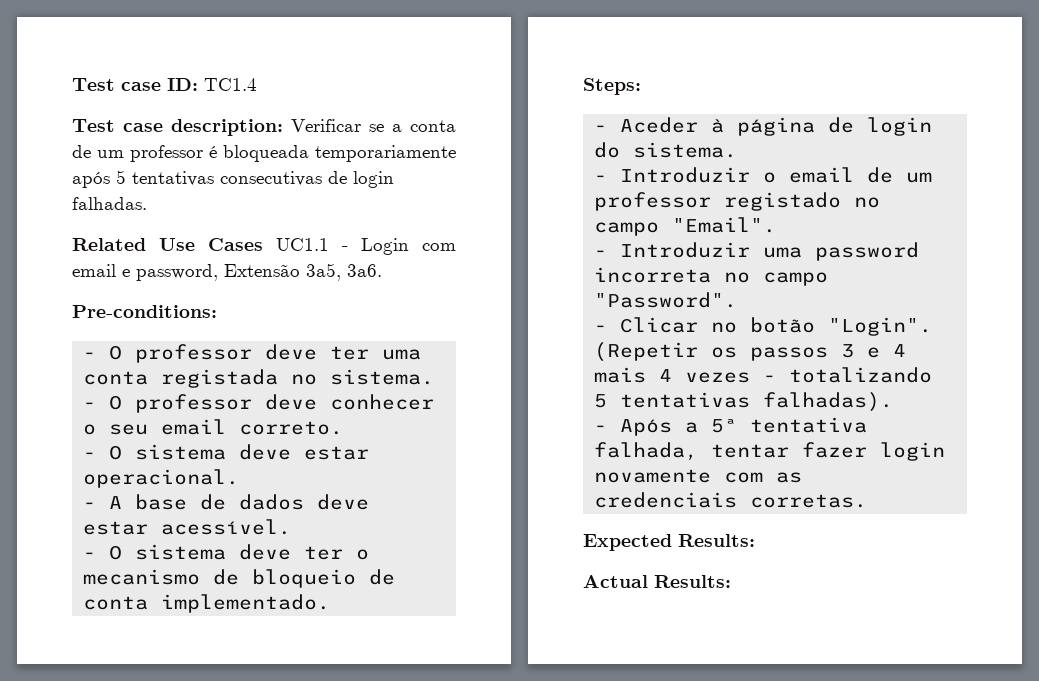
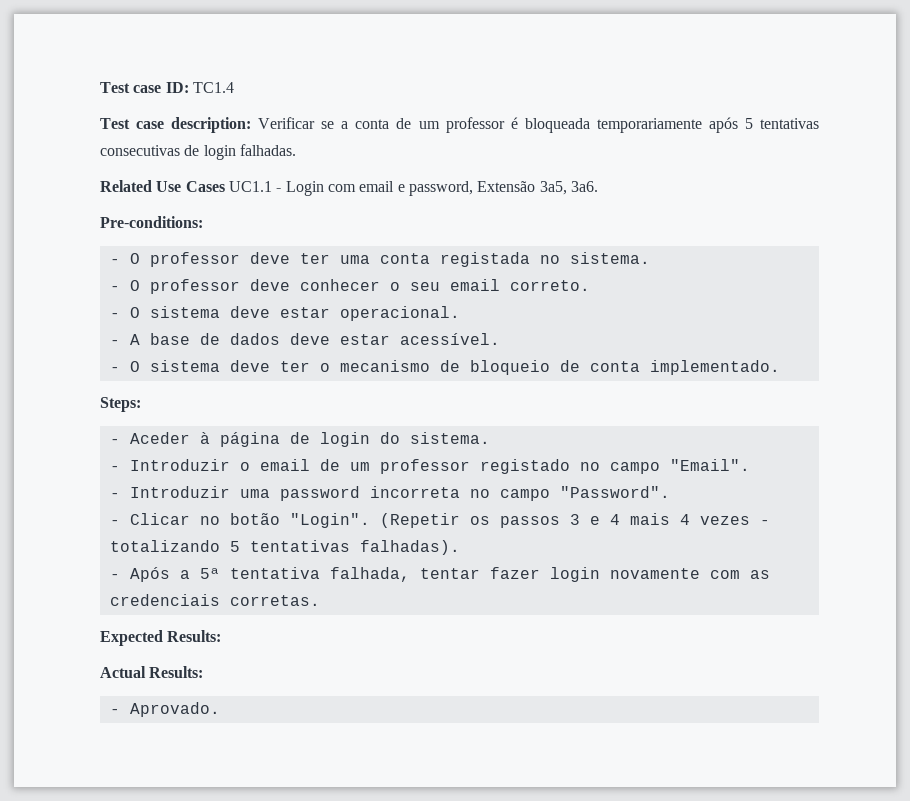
(731, 581) none -> [109,702,220,717] // - Aprovado.

